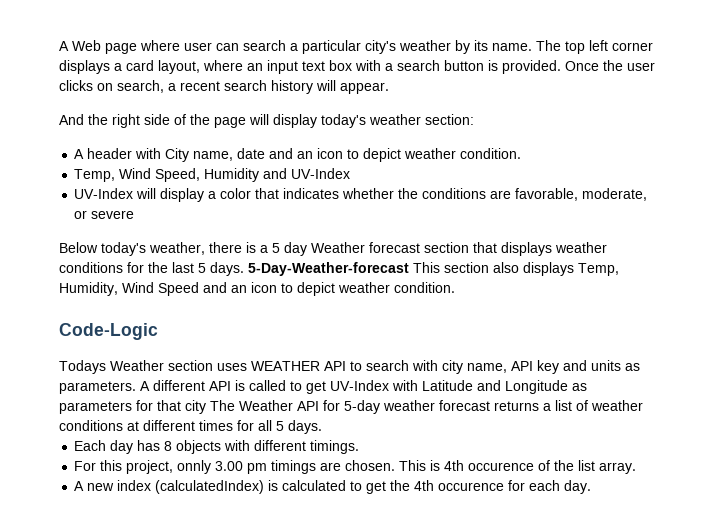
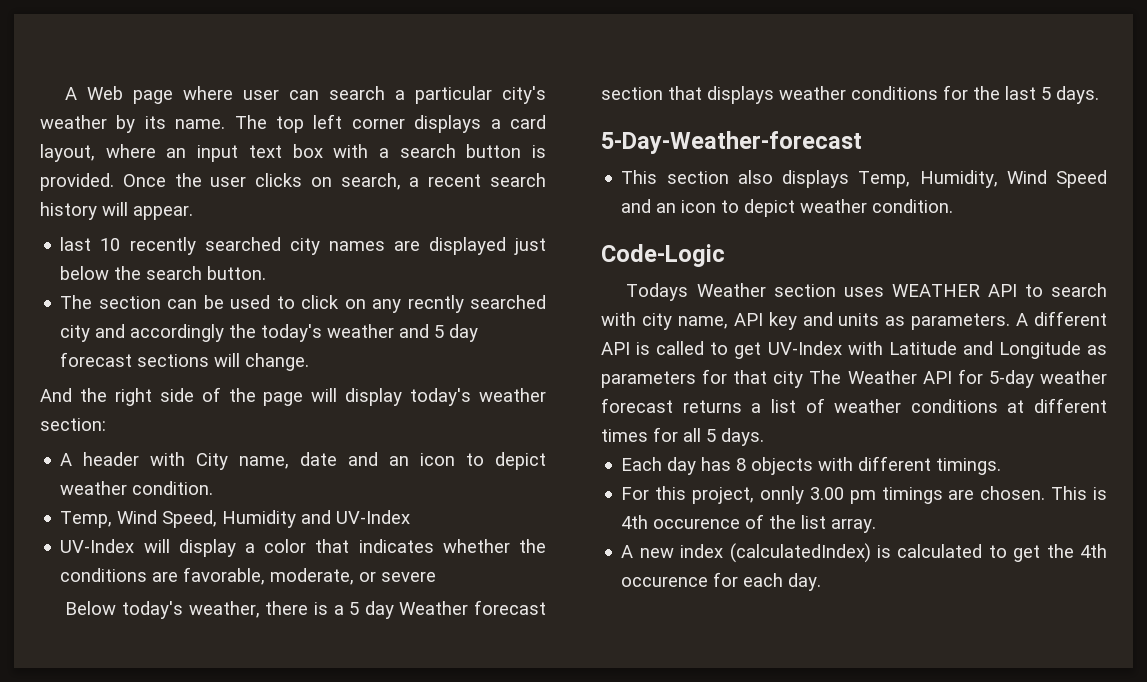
(389, 88) none -> [60,237,546,255] [60,266,267,280] [60,295,546,313] [60,324,479,342] [60,352,310,371] // last 10 recently searched city names are displayed just below the search button. // The section can be used to click on any recntly searched city and accordingly the today's weather and 5 day forecast sections will change.
(244, 269) none -> (1099, 95) //
(409, 269) none -> (862, 142) //

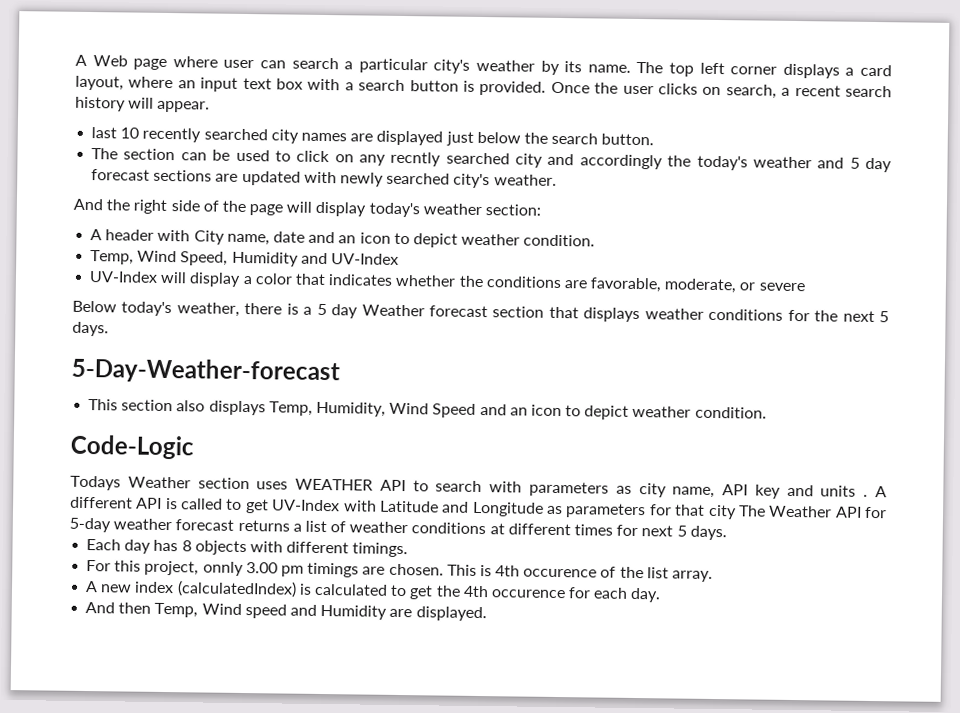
[214,353,310,371] will change. -> [215,170,557,189] are updated with newly searched city's weather.
[1005,86,1036,100] last -> [842,310,875,323] next
(636, 319) none -> [529,481,632,497] parameters as
[885,313,1011,330] as parameters. -> [863,494,869,497] .
[683,428,701,442] all -> [641,525,674,537] next
(822, 582) none -> [85,601,487,622] // And then Temp, Wind speed and Humidity are displayed.

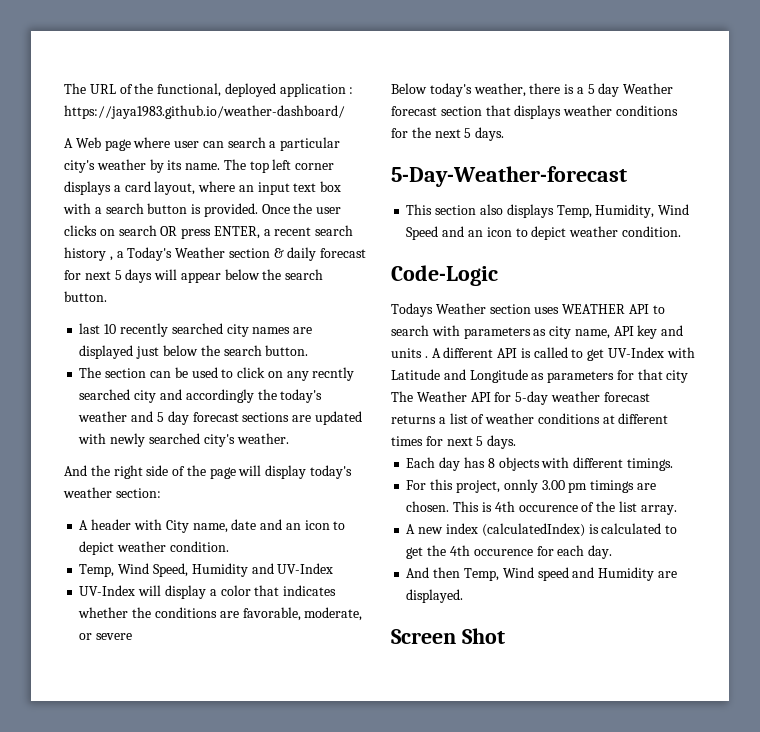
(75, 60) none -> [64,83,354,97] [64,105,345,119] The URL of the functional, deployed application : https://jaya1983.github.io/weather-dashboard/ //
[725,84,892,99] [75,96,211,113] search, a recent search history will appear. -> [118,225,354,239] [64,247,367,261] [64,269,324,283] [64,291,107,302] search OR press ENTER, a recent search history , a Today's Weather section & daily forecast for next 5 days will appear below the search button.
(487, 614) none -> [391,628,505,644] // Screen Shot

